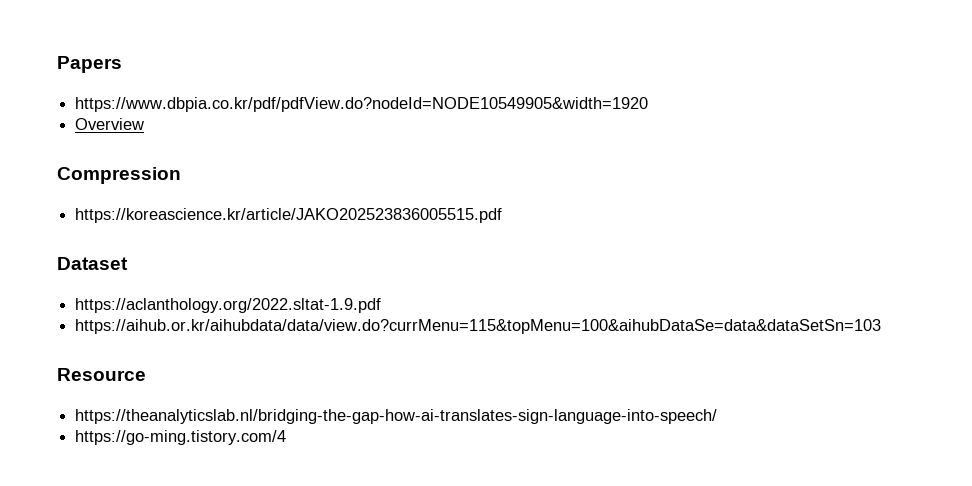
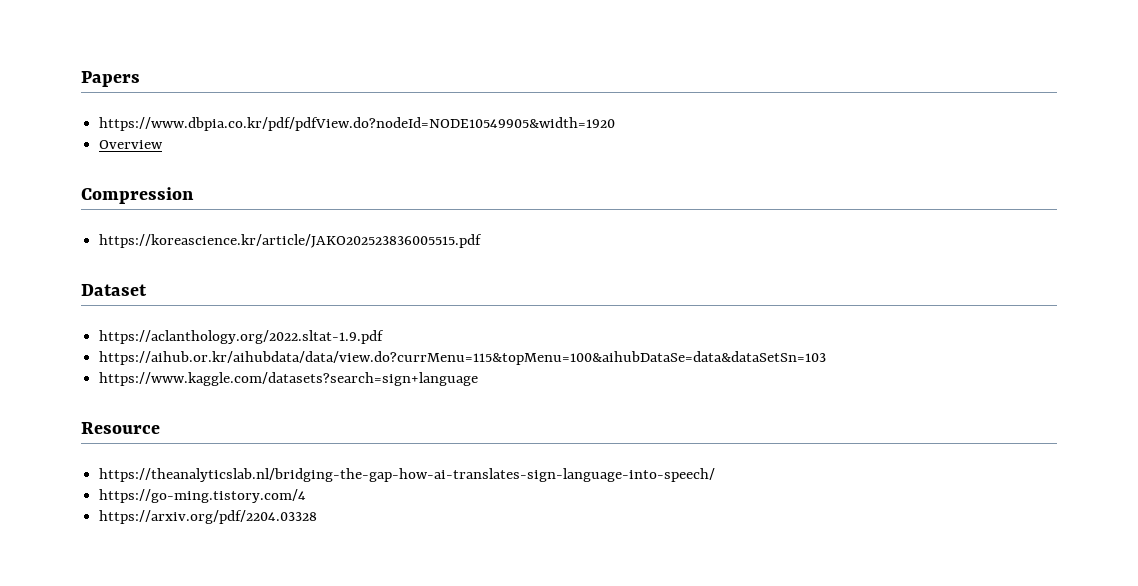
(882, 326) none -> [99,372,479,386] // https://www.kaggle.com/datasets?search=sign+language
(287, 437) none -> [99,510,318,524] // https://arxiv.org/pdf/2204.03328

